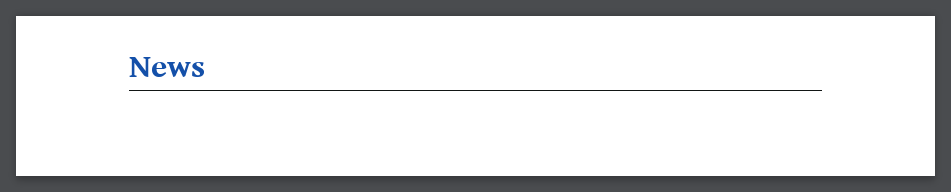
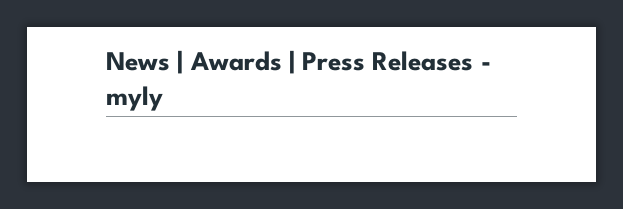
(205, 67) none -> [177,50,491,74] [106,86,163,111] | Awards | Press Releases - myly

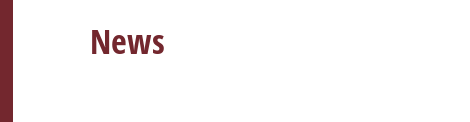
[177,50,491,74] [106,86,163,111] | Awards | Press Releases - myly -> (165, 42) none

